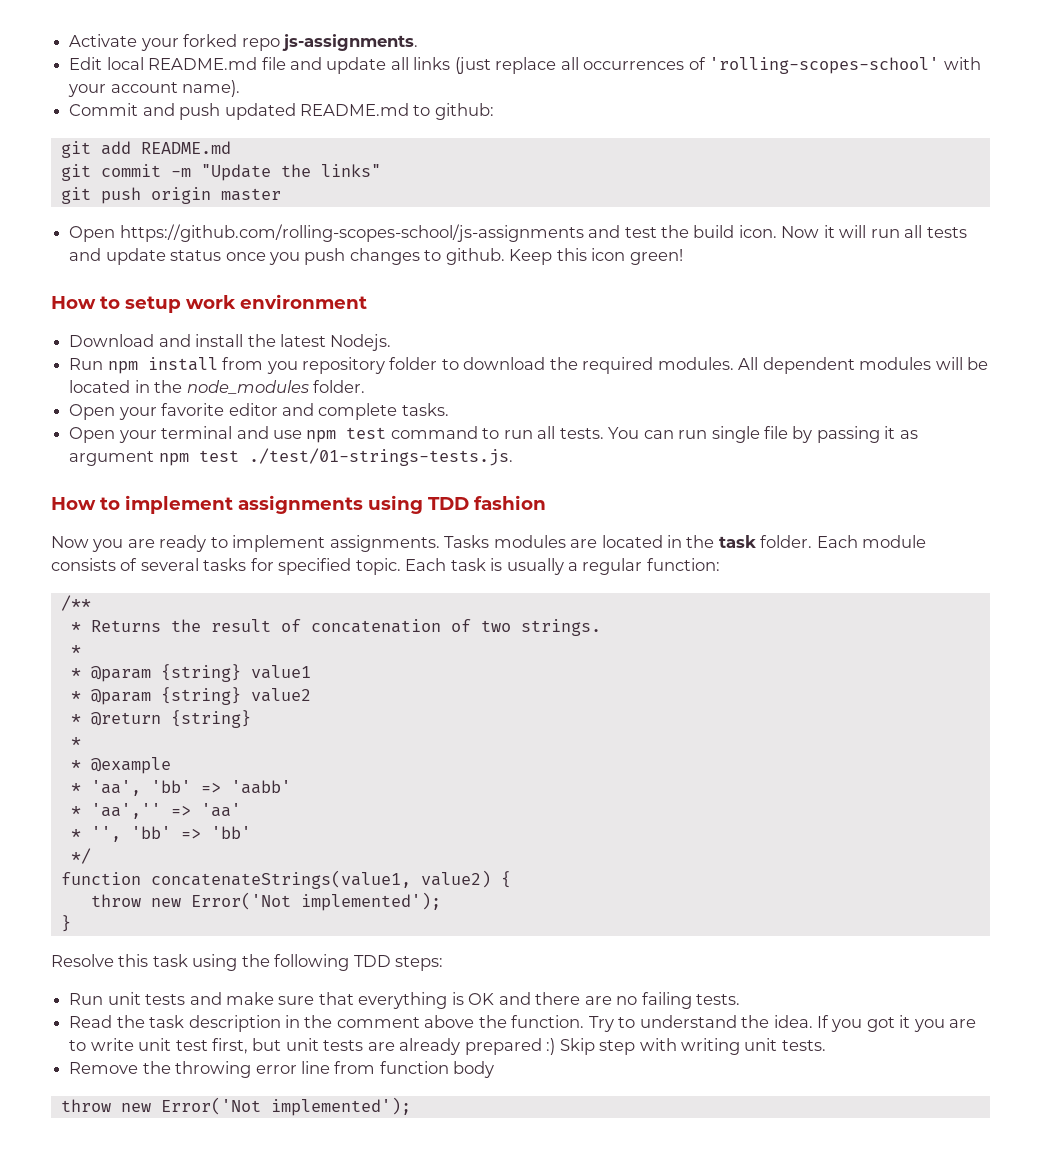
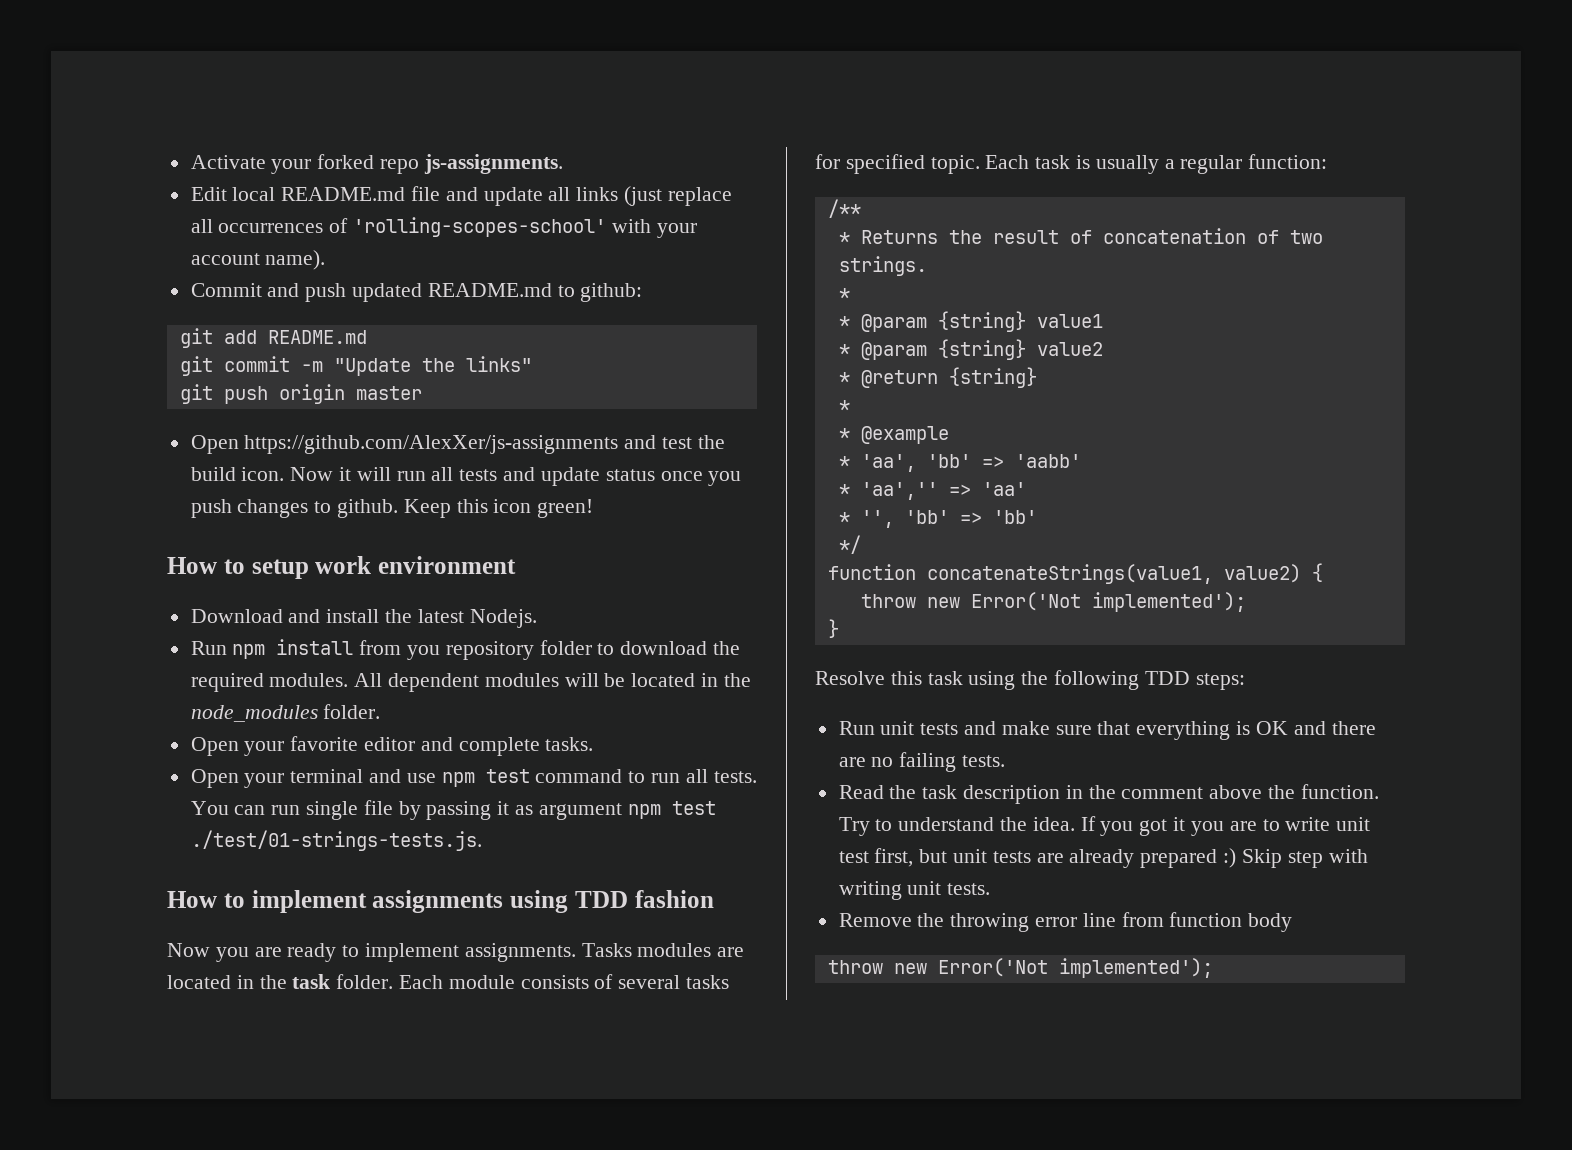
[119,224,584,242] https://github.com/rolling-scopes-school/js-assignments -> [244,435,619,454] https://github.com/AlexXer/js-assignments

